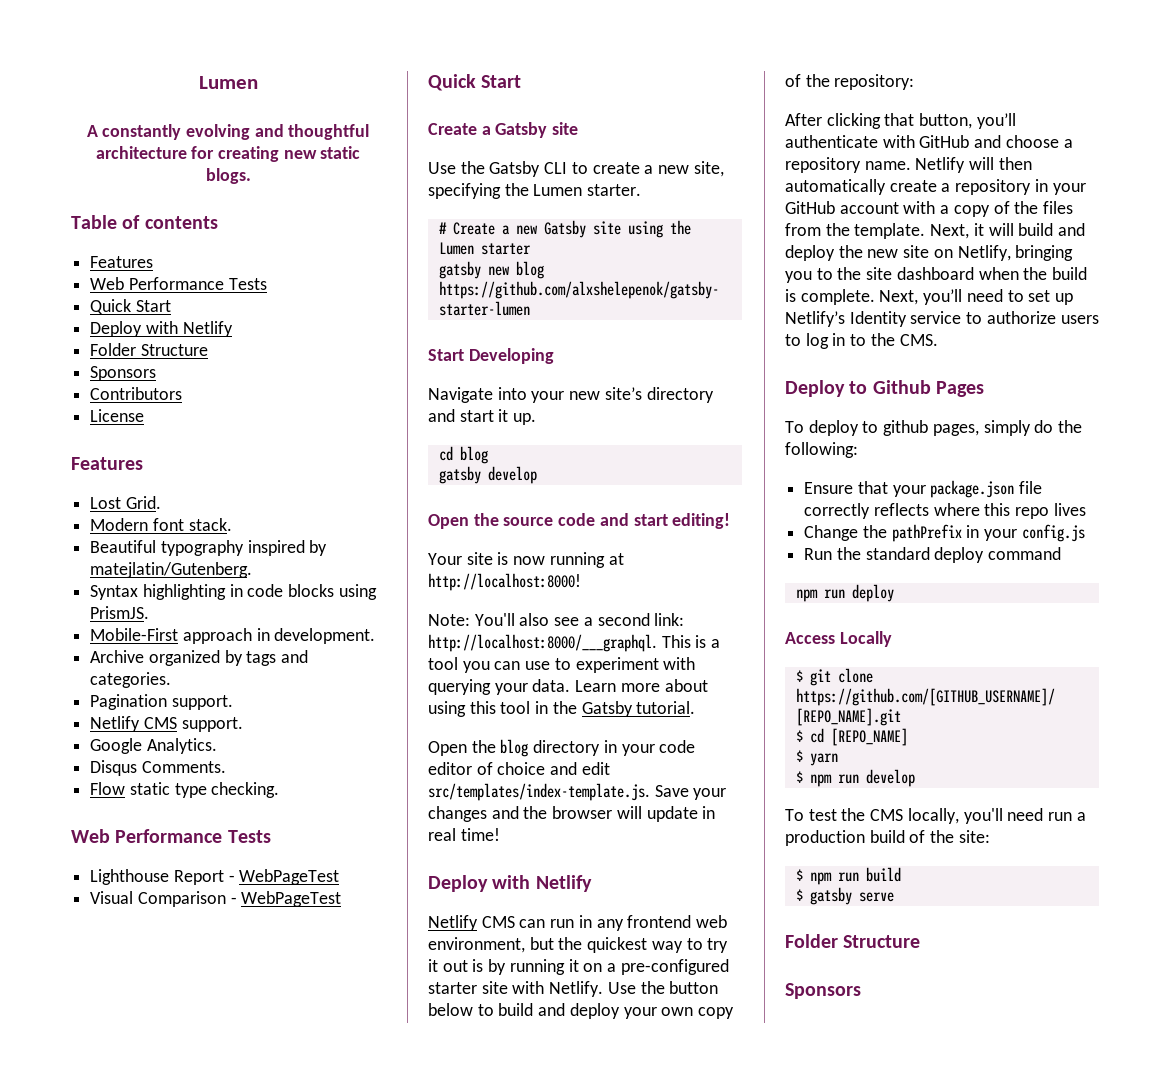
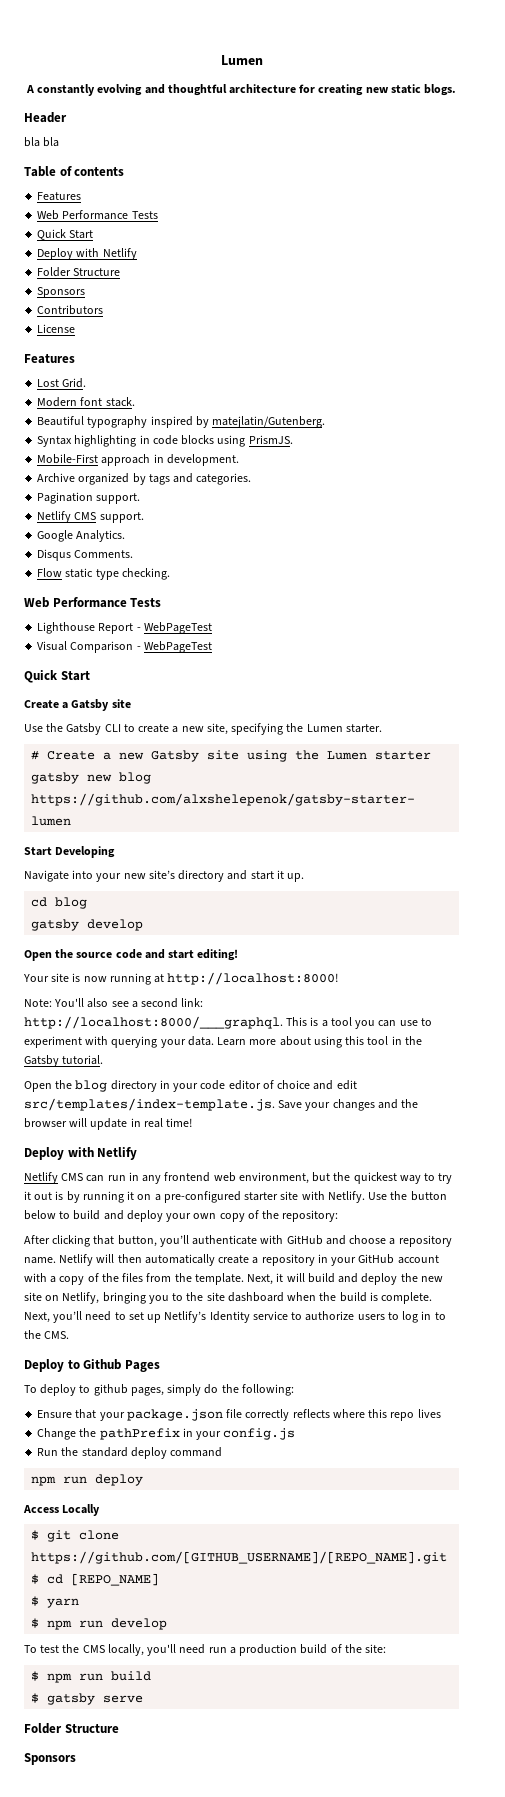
(251, 176) none -> [24,112,67,123] [24,137,60,147] // Header // bla bla

